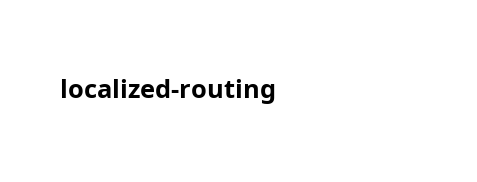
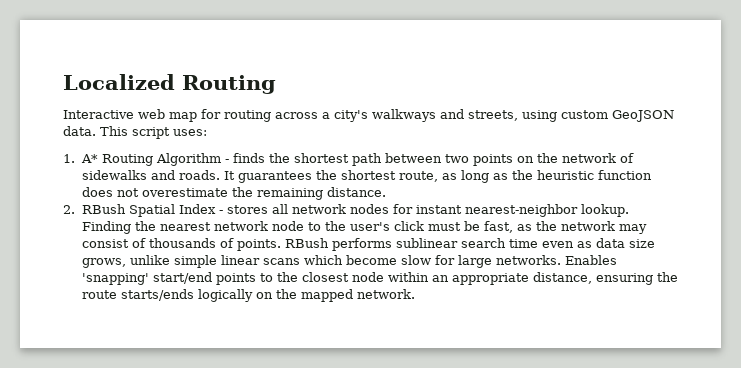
[60,79,276,104] localized-routing -> [63,74,276,94] [63,109,674,122] [63,126,207,139] [63,153,634,166] [81,170,652,183] [81,187,386,200] [63,204,629,217] [81,221,647,234] [81,238,655,251] [81,255,617,268] [81,272,678,285] [81,289,415,302] Localized Routing // Interactive web map for routing across a city's walkways and streets, using custom GeoJSON data. This script uses: // 1. A* Routing Algorithm - finds the shortest path between two points on the network of sidewalks and roads. It guarantees the shortest route, as long as the heuristic function does not overestimate the remaining distance. // 2. RBush Spatial Index - stores all network nodes for instant nearest-neighbor lookup. Finding the nearest network node to the user's click must be fast, as the network may consist of thousands of points. RBush performs sublinear search time even as data size grows, unlike simple linear scans which become slow for large networks. Enables 'snapping' start/end points to the closest node within an appropriate distance, ensuring the route starts/ends logically on the mapped network.

